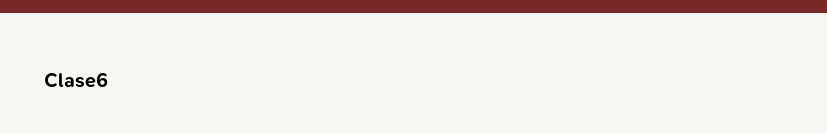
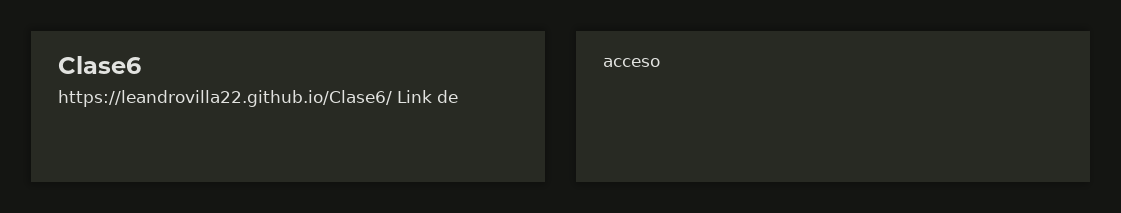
(108, 80) none -> [58,90,458,107] [603,58,660,67] // https://leandrovilla22.github.io/Clase6/ Link de acceso

